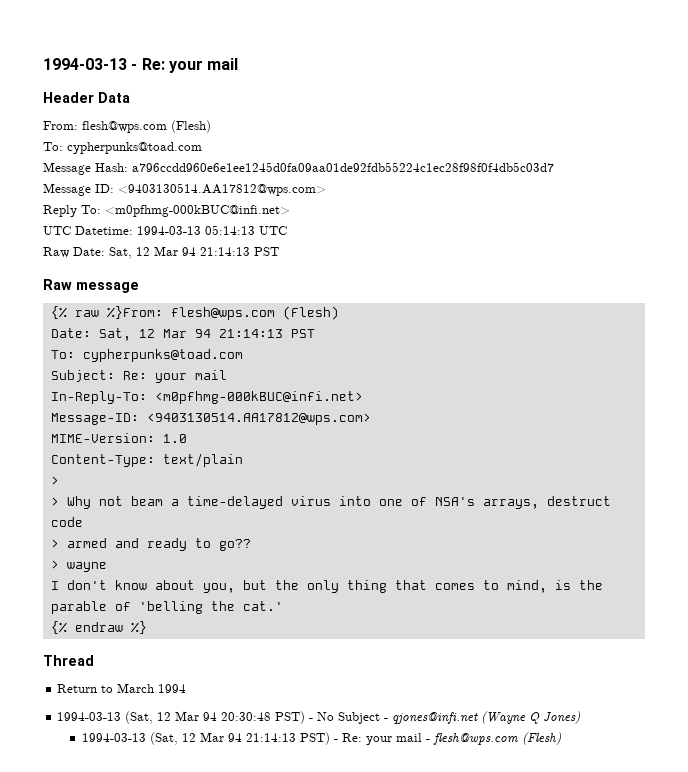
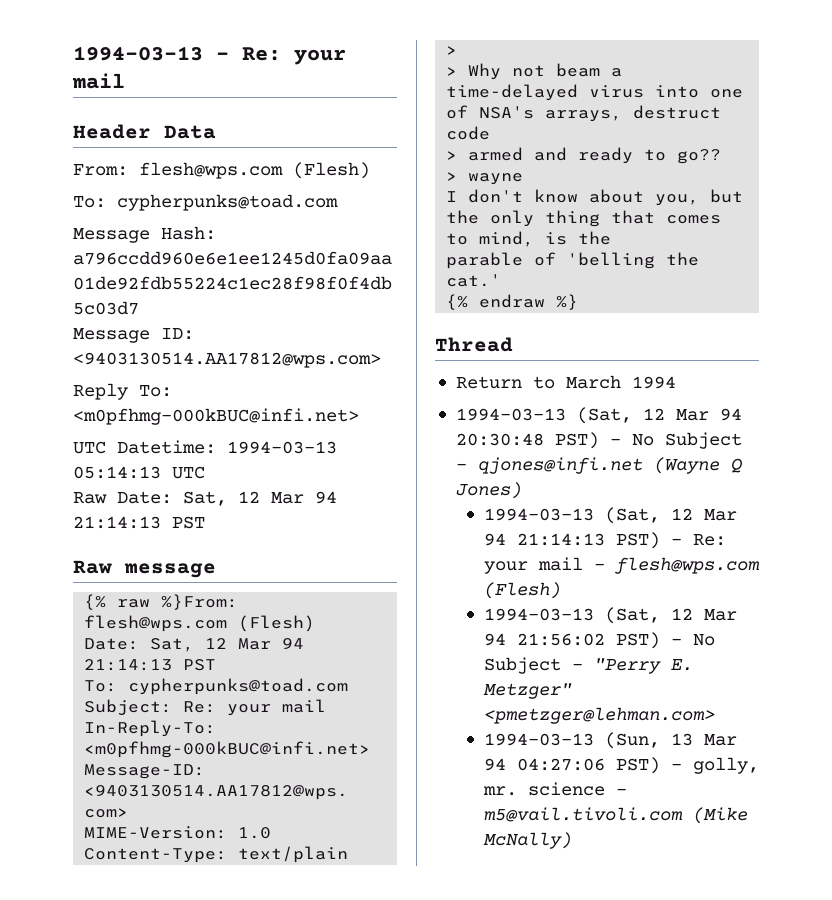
(561, 738) none -> [483,607,737,624] [483,632,715,649] [483,657,693,674] [482,683,572,699] [483,707,715,724] [483,732,737,749] [483,757,759,774] [482,782,627,796] [483,807,748,824] [482,832,572,849] // 1994-03-13 (Sat, 12 Mar 94 21:56:02 PST) - No Subject - "Perry E. Metzger" <pmetzger@lehman.com> // 1994-03-13 (Sun, 13 Mar 94 04:27:06 PST) - golly, mr. science - m5@vail.tivoli.com (Mike McNally)

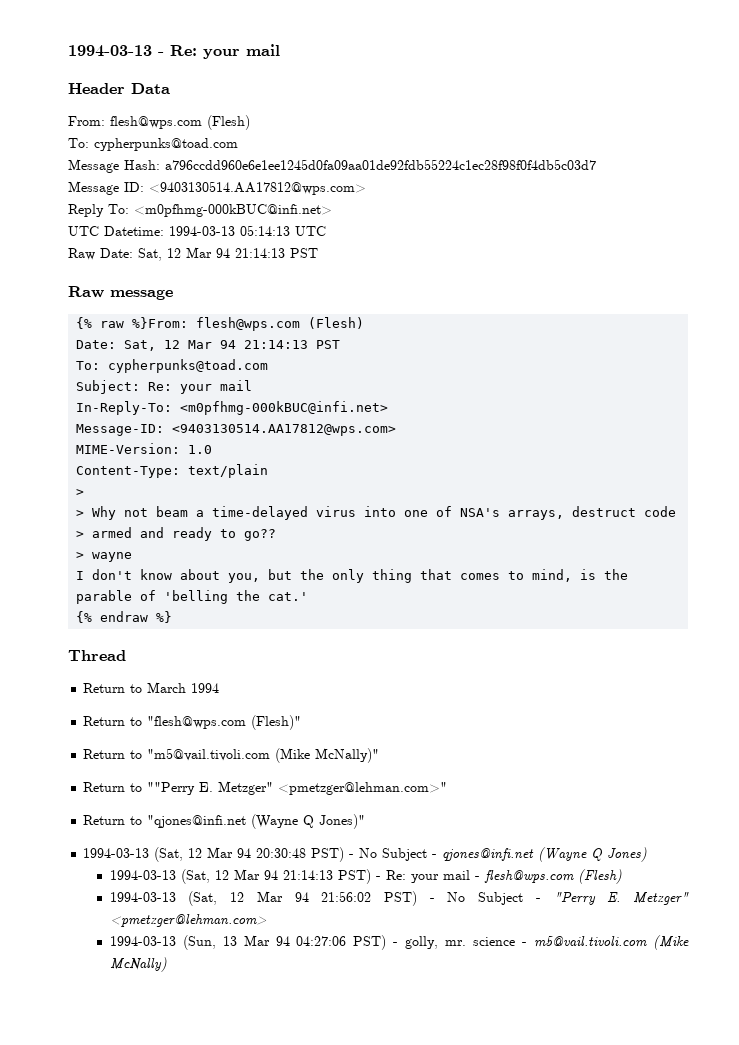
(676, 382) none -> [83,715,302,730] [83,748,380,763] [83,781,448,795] [83,814,366,829] // Return to "flesh@wps.com (Flesh)" // Return to "m5@vail.tivoli.com (Mike McNally)" // Return to ""Perry E. Metzger" <pmetzger@lehman.com>" // Return to "qjones@infi.net (Wayne Q Jones)"

